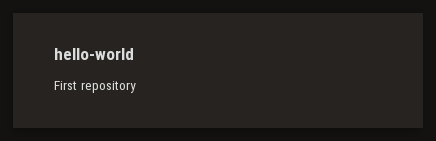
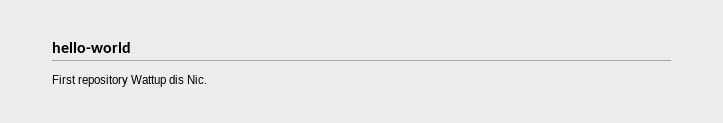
(136, 87) none -> [131,75,208,87] Wattup dis Nic.

